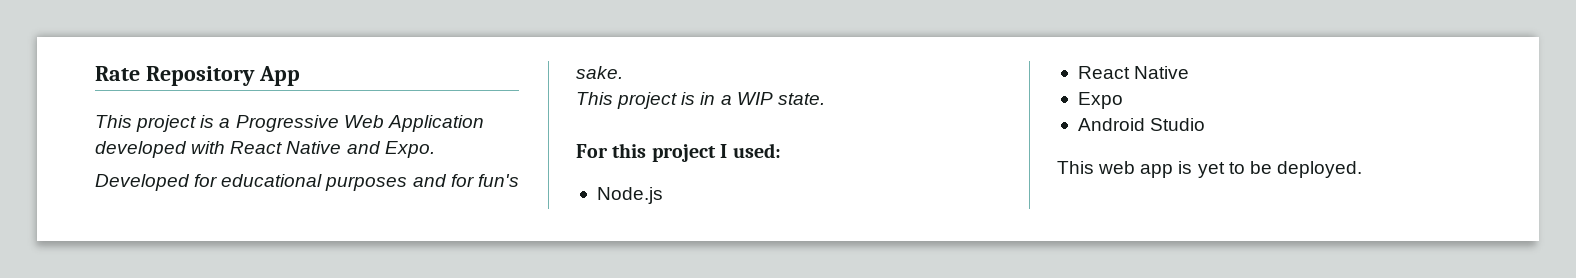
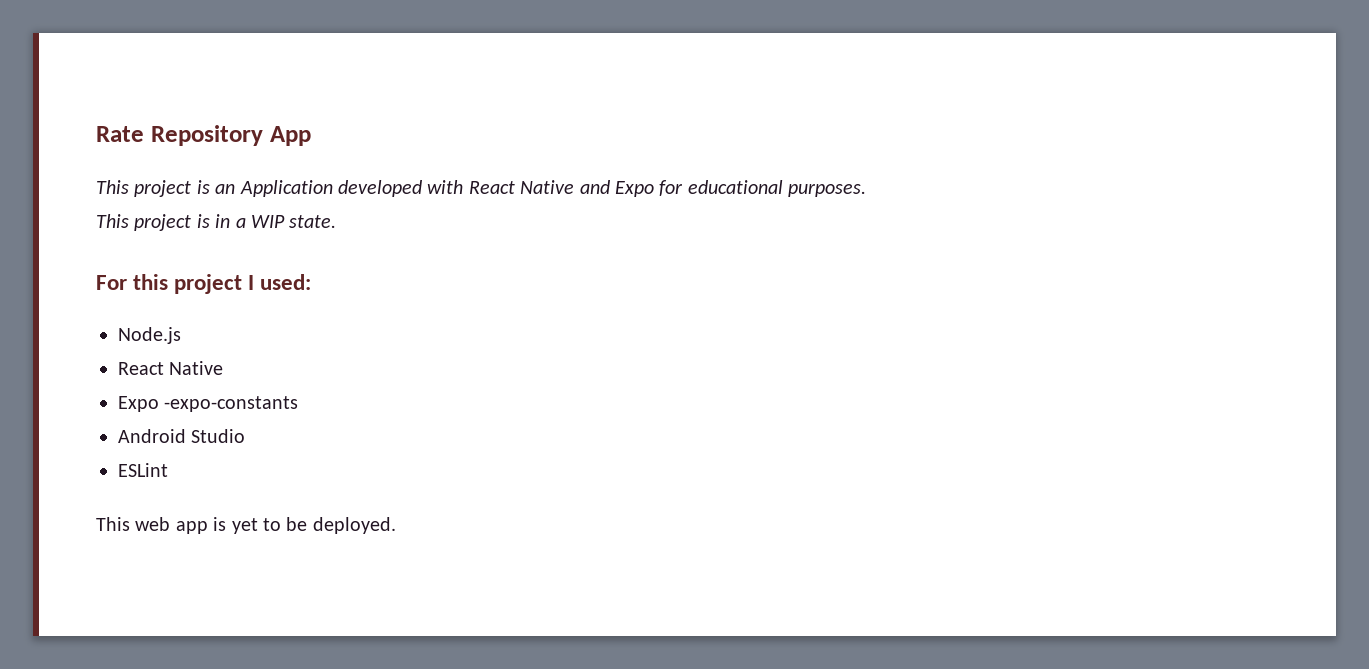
[219,115,384,132] a Progressive Web -> [215,184,236,194] an
[384,141,435,158] [95,174,519,191] [576,66,623,79] Expo. // Developed for educational purposes and for fun's sake. -> [614,180,867,197] Expo for educational purposes.
(1123, 100) none -> [164,396,299,412] -expo-constants
(1206, 124) none -> [118,463,168,477] // ESLint

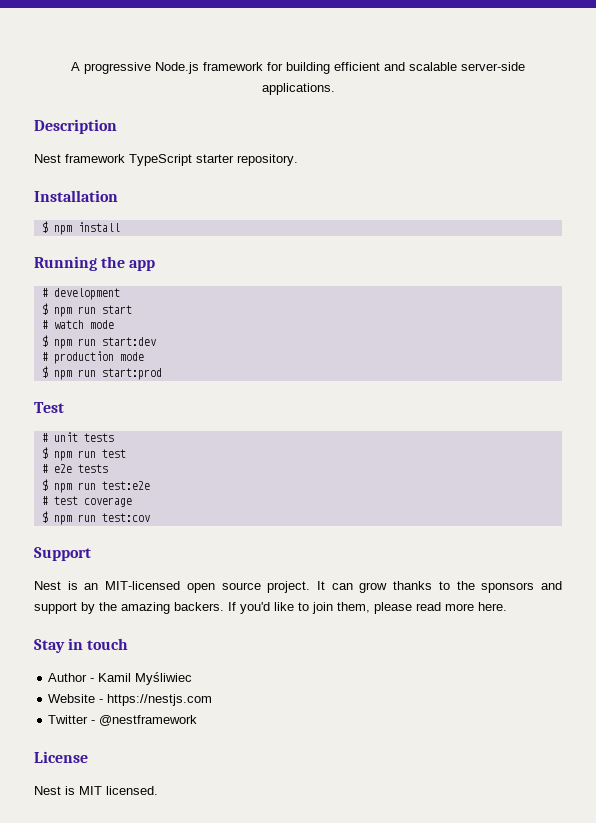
[96,125,311,146] [96,180,867,197] [96,214,337,231] [96,274,312,294] [118,327,181,344] [118,361,224,375] [118,396,299,412] [118,429,246,443] [118,463,168,477] [96,517,396,534] Rate Repository App // This project is an Application developed with React Native and Expo for educational purposes. // This project is in a WIP state. // For this project I used: // Node.js // React Native // Expo -expo-constants // Android Studio // ESLint // This web app is yet to be deployed. -> [71,62,525,74] [261,83,335,95] [34,119,117,134] [34,154,298,166] [34,190,118,202] [41,221,120,235] [34,256,156,271] [41,288,120,300] [41,303,132,317] [41,320,114,329] [41,335,156,349] [41,351,144,364] [41,366,162,380] [34,402,64,413] [41,432,114,442] [41,447,126,461] [41,464,108,473] [41,479,150,493] [41,496,132,507] [41,511,150,525] [34,547,91,561] [34,581,563,593] [34,602,507,614] [34,638,129,653] [48,672,193,685] [48,694,213,706] [48,715,198,726] [34,751,88,763] [34,786,158,795] A progressive Node.js framework for building efficient and scalable server-side applications. // Description // Nest framework TypeScript starter repository. // Installation // $ npm install // Running the app // # development // $ npm run start // # watch mode // $ npm run start:dev // # production mode // $ npm run start:prod // Test // # unit tests // $ npm run test // # e2e tests // $ npm run test:e2e // # test coverage // $ npm run test:cov // Support // Nest is an MIT-licensed open source project. It can grow thanks to the sponsors and support by the amazing backers. If you'd like to join them, please read more here. // Stay in touch // Author - Kamil Myśliwiec // Website - https://nestjs.com // Twitter - @nestframework // License // Nest is MIT licensed.

